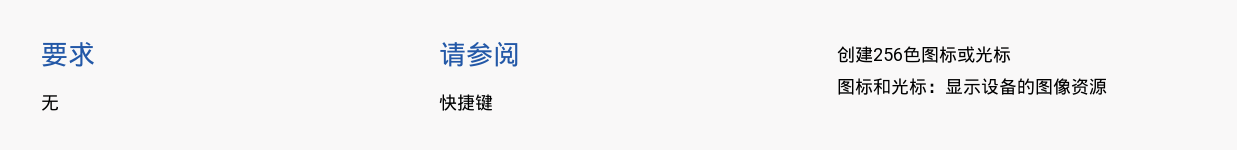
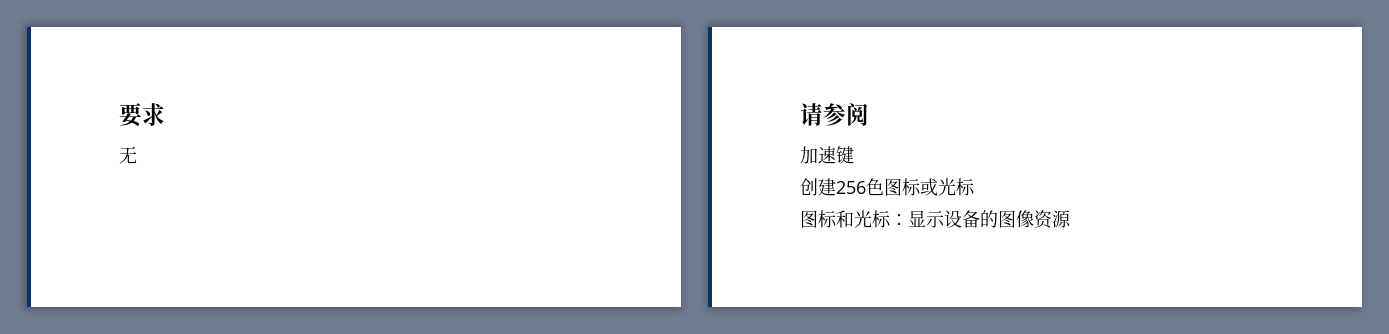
[439,94,475,111] 快捷 -> [800,146,836,164] 加速

